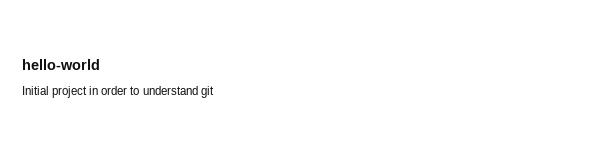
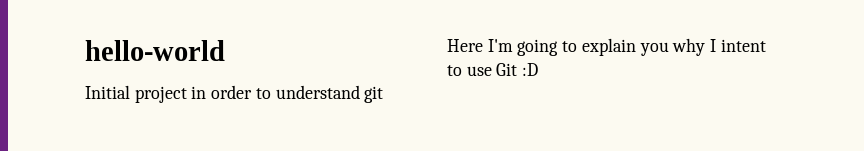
(214, 92) none -> [447,38,766,56] [447,63,539,76] Here I'm going to explain you why I intent to use Git :D

